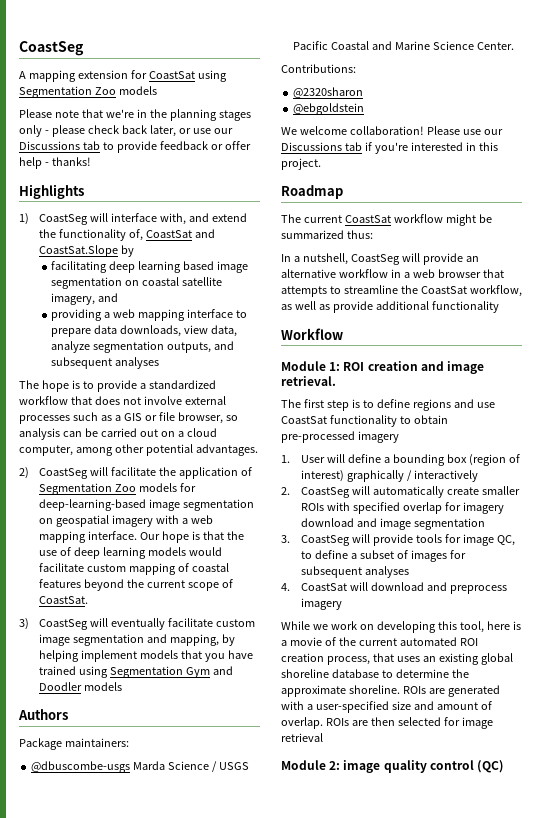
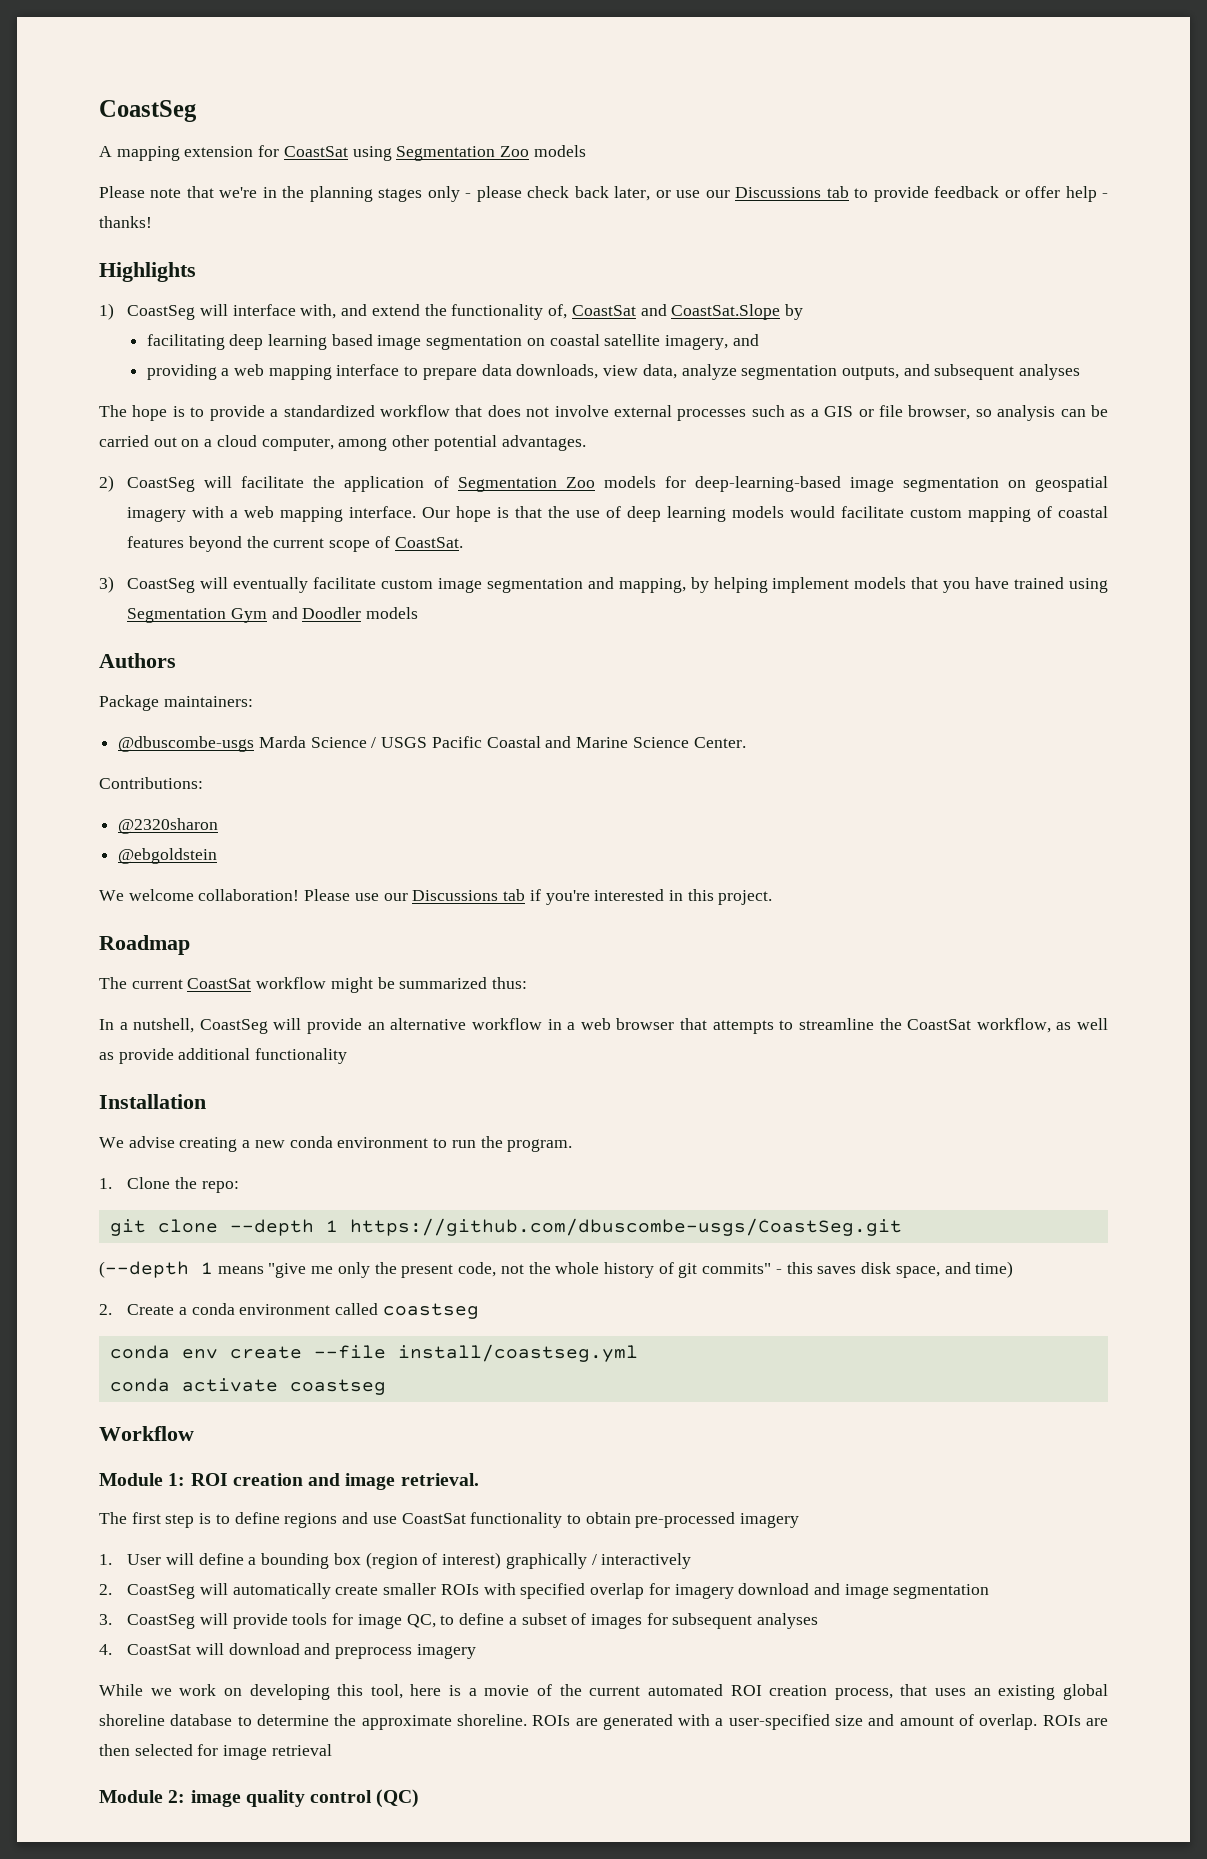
(499, 307) none -> [99,1094,206,1109] [99,1136,573,1152] [99,1177,239,1193] [109,1218,902,1236] [99,1261,1014,1278] [99,1303,479,1319] [109,1344,638,1362] [109,1378,386,1395] // Installation // We advise creating a new conda environment to run the program. // 1. Clone the repo: // git clone --depth 1 https://github.com/dbuscombe-usgs/CoastSeg.git // (--depth 1 means "give me only the present code, not the whole history of git commits" - this saves disk space, and time) // 2. Create a conda environment called coastseg // conda env create --file install/coastseg.yml // conda activate coastseg

